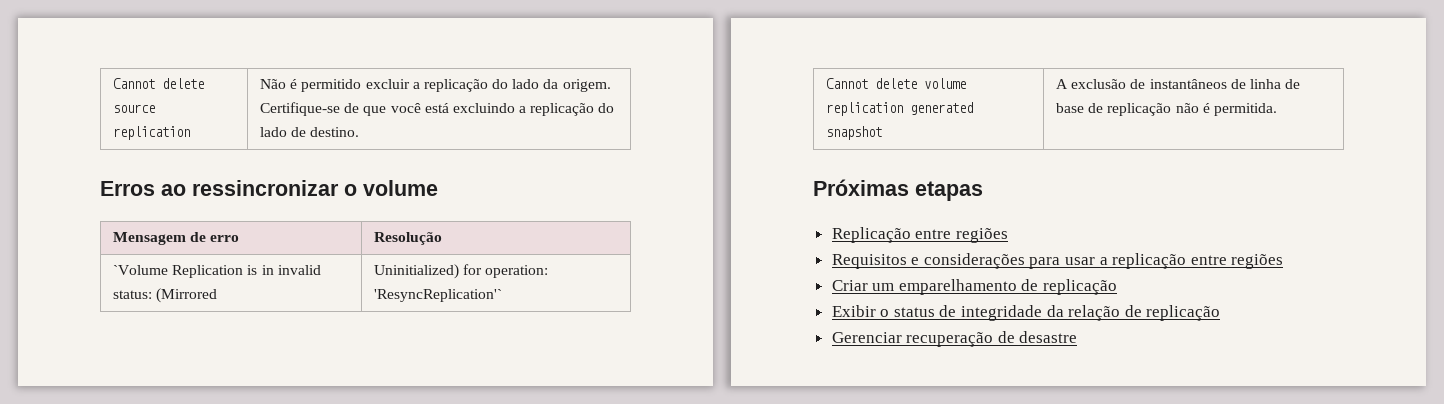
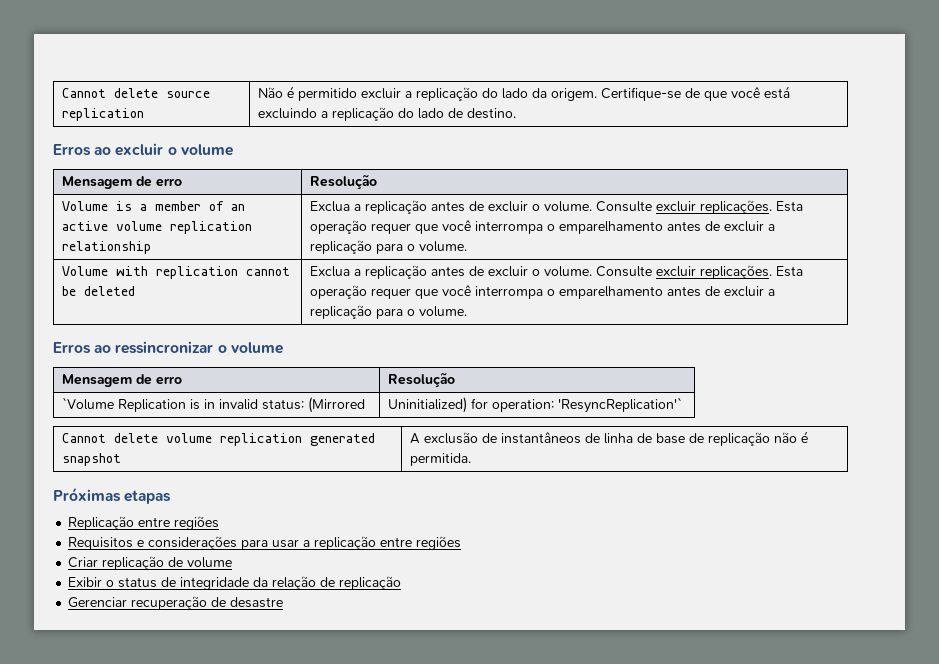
(360, 132) none -> [53,143,233,156] [61,176,182,189] [309,175,377,189] [61,201,245,211] [61,221,252,234] [61,241,151,254] [309,200,803,214] [309,220,775,234] [309,240,467,254] [61,266,290,279] [61,286,135,296] [309,265,803,279] [309,285,775,299] [309,305,467,319] // Erros ao excluir o volume // Mensagem de erro | Resolução // Volume is a member of an active volume replication relationship | Exclua a replicação antes de excluir o volume. Consulte excluir replicações. Esta operação requer que você interrompa o emparelhamento antes de excluir a replicação para o volume. // Volume with replication cannot be deleted | Exclua a replicação antes de excluir o volume. Consulte excluir replicações. Esta operação requer que você interrompa o emparelhamento antes de excluir a replicação para o volume.
[872,279,1118,295] um emparelhamento de replicação -> [102,556,233,570] replicação de volume

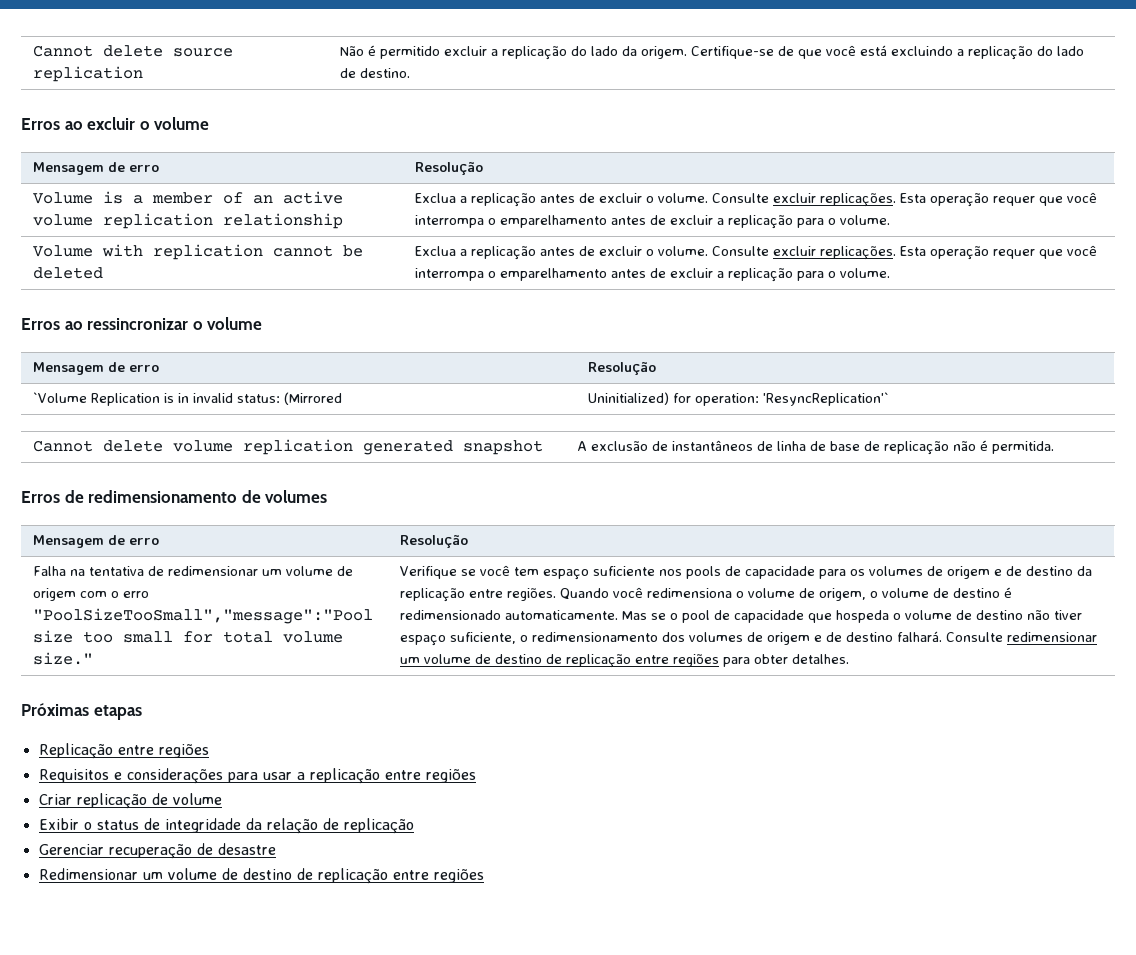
(471, 459) none -> [21,490,328,503] [32,535,159,548] [399,535,468,548] [32,566,353,576] [32,588,149,601] [32,608,373,624] [32,630,343,643] [32,652,93,665] [399,565,1092,580] [399,587,1012,602] [399,610,1082,623] [399,631,1097,646] [399,654,849,668] // Erros de redimensionamento de volumes // Mensagem de erro | Resolução // Falha na tentativa de redimensionar um volume de origem com o erro "PoolSizeTooSmall","message":"Pool size too small for total volume size." | Verifique se você tem espaço suficiente nos pools de capacidade para os volumes de origem e de destino da replicação entre regiões. Quando você redimensiona o volume de origem, o volume de destino é redimensionado automaticamente. Mas se o pool de capacidade que hospeda o volume de destino não tiver espaço suficiente, o redimensionamento dos volumes de origem e de destino falhará. Consulte redimensionar um volume de destino de replicação entre regiões para obter detalhes.
(284, 602) none -> [38,868,484,884] // Redimensionar um volume de destino de replicação entre regiões

